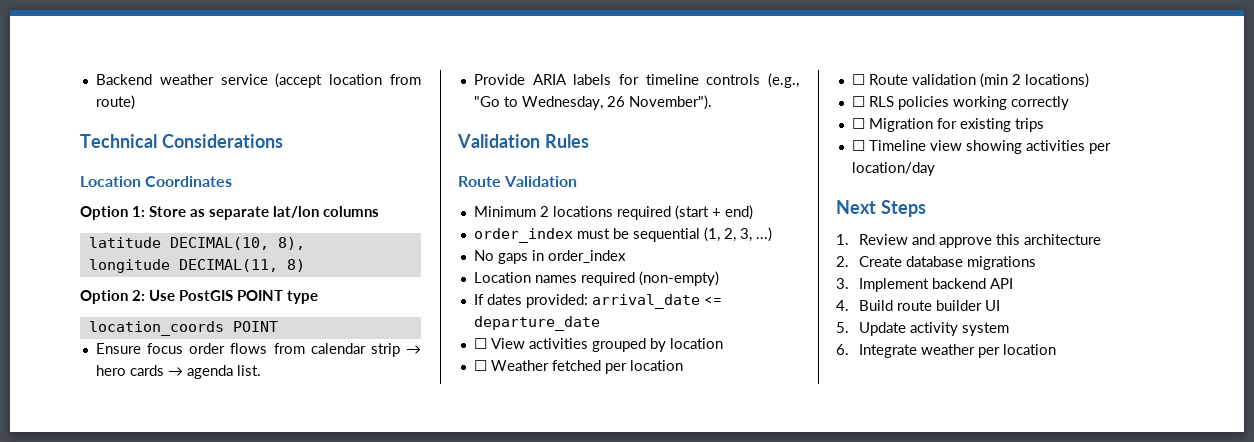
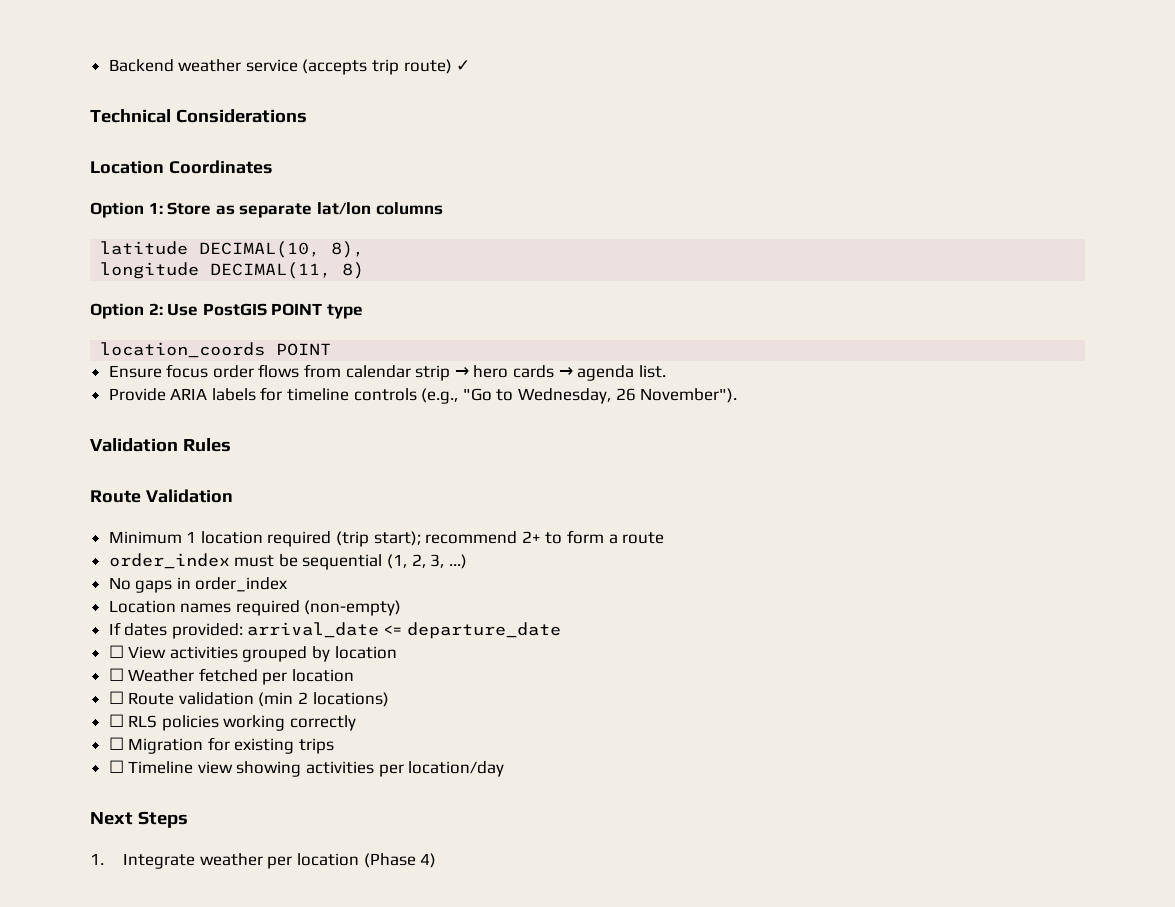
[275,73,421,88] (accept location from -> [302,59,400,75] (accepts trip
(135, 102) none -> [456,60,471,71] ✓
[539,205,753,220] 2 locations required (start + end) -> [186,530,665,547] 1 location required (trip start); recommend 2+ to form a route
[858,234,1101,248] [836,256,1036,270] [836,278,1013,292] [836,300,1000,311] [836,322,1009,336] [836,344,849,355] Review and approve this architecture // 2. Create database migrations // 3. Implement backend API // 4. Build route builder UI // 5. Update activity system // 6. -> (104, 859) none
(1056, 349) none -> [363,853,437,868] (Phase 4)

